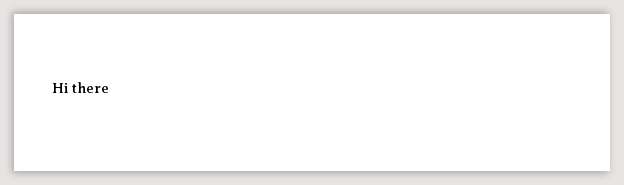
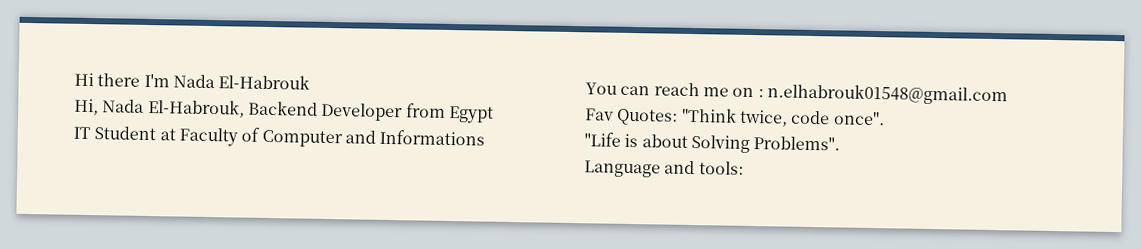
(110, 87) none -> [143,73,311,90] [74,98,494,124] [73,126,486,148] [585,82,1008,106] [585,107,885,127] [584,132,841,153] [584,160,744,178] I'm Nada El-Habrouk // Hi, Nada El-Habrouk, Backend Developer from Egypt // IT Student at Faculty of Computer and Informations // You can reach me on : n.elhabrouk01548@gmail.com // Fav Quotes: "Think twice, code once". // "Life is about Solving Problems". // Language and tools:

